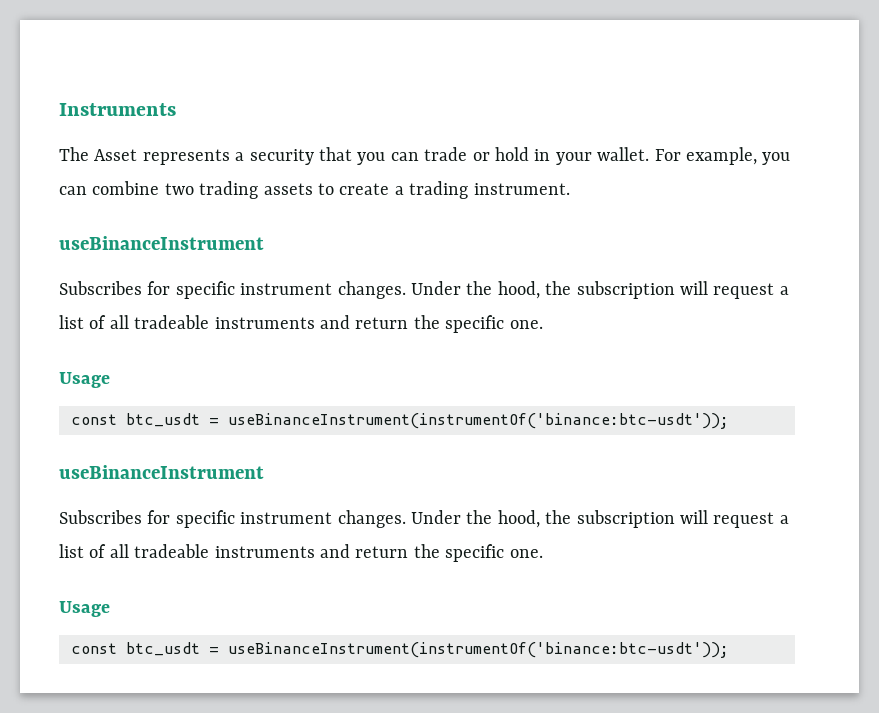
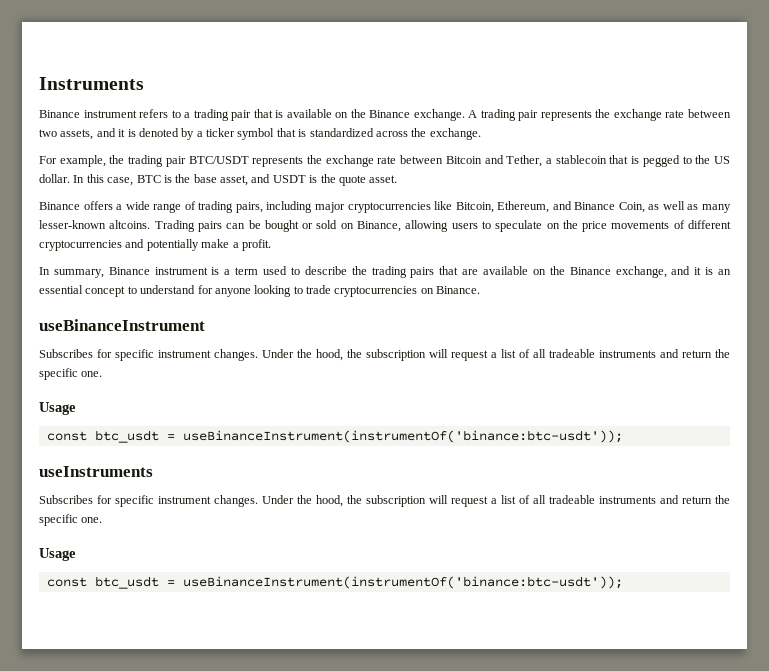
[59,147,791,165] [59,181,570,199] The Asset represents a security that you can trade or hold in your wallet. For example, you can combine two trading assets to create a trading instrument. -> [39,109,731,121] [39,128,481,140] [39,155,730,167] [39,174,398,186] [39,201,731,213] [39,220,731,232] [39,239,271,251] [39,266,731,278] [39,285,481,297] Binance instrument refers to a trading pair that is available on the Binance exchange. A trading pair represents the exchange rate between two assets, and it is denoted by a ticker symbol that is standardized across the exchange. // For example, the trading pair BTC/USDT represents the exchange rate between Bitcoin and Tether, a stablecoin that is pegged to the US dollar. In this case, BTC is the base asset, and USDT is the quote asset. // Binance offers a wide range of trading pairs, including major cryptocurrencies like Bitcoin, Ethereum, and Binance Coin, as well as many lesser-known altcoins. Trading pairs can be bought or sold on Binance, allowing users to speculate on the price movements of different cryptocurrencies and potentially make a profit. // In summary, Binance instrument is a term used to describe the trading pairs that are available on the Binance exchange, and it is an essential concept to understand for anyone looking to trade cryptocurrencies on Binance.
[59,465,264,479] useBinanceInstrument -> [39,466,153,477] useInstruments

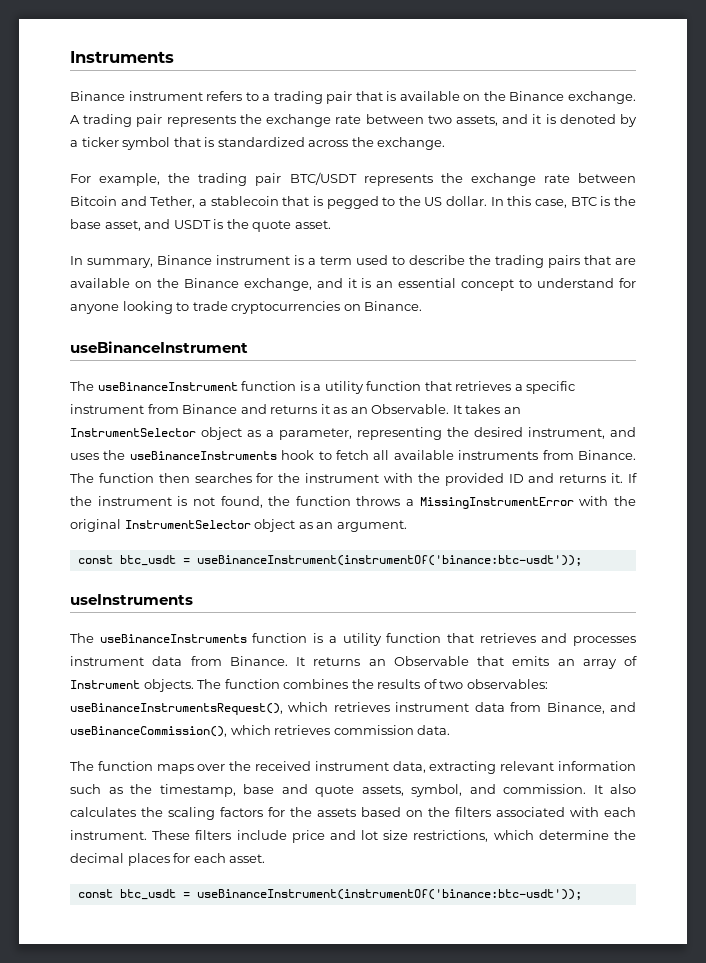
[39,201,731,213] [39,220,731,232] [39,239,271,251] // Binance offers a wide range of trading pairs, including major cryptocurrencies like Bitcoin, Ethereum, and Binance Coin, as well as many lesser-known altcoins. Trading pairs can be bought or sold on Binance, allowing users to speculate on the price movements of different cryptocurrencies and potentially make a profit. -> (331, 224) none
[39,349,730,361] [39,368,103,380] [39,402,76,415] Subscribes for specific instrument changes. Under the hood, the subscription will request a list of all tradeable instruments and return the specific one. // Usage -> [70,381,576,394] [70,404,521,414] [70,427,636,440] [70,450,636,460] [70,473,637,486] [70,496,636,509] [70,519,407,532] The useBinanceInstrument function is a utility function that retrieves a specific instrument from Binance and returns it as an Observable. It takes an InstrumentSelector object as a parameter, representing the desired instrument, and uses the useBinanceInstruments hook to fetch all available instruments from Binance. The function then searches for the instrument with the provided ID and returns it. If the instrument is not found, the function throws a MissingInstrumentError with the original InstrumentSelector object as an argument.
[39,495,730,507] [39,514,103,526] [39,548,76,561] Subscribes for specific instrument changes. Under the hood, the subscription will request a list of all tradeable instruments and return the specific one. // Usage -> [70,633,636,646] [70,656,637,669] [70,679,548,692] [70,702,637,715] [70,725,451,737] [70,761,636,774] [70,784,636,797] [70,807,636,820] [70,830,636,843] [70,853,266,866] The useBinanceInstruments function is a utility function that retrieves and processes instrument data from Binance. It returns an Observable that emits an array of Instrument objects. The function combines the results of two observables: useBinanceInstrumentsRequest(), which retrieves instrument data from Binance, and useBinanceCommission(), which retrieves commission data. // The function maps over the received instrument data, extracting relevant information such as the timestamp, base and quote assets, symbol, and commission. It also calculates the scaling factors for the assets based on the filters associated with each instrument. These filters include price and lot size restrictions, which determine the decimal places for each asset.

